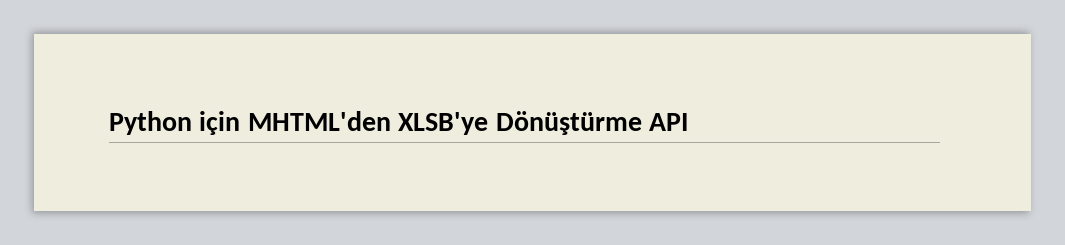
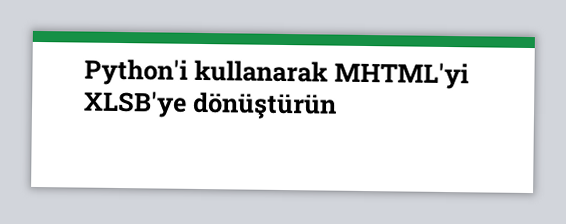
[109,111,689,135] Python için MHTML'den XLSB'ye Dönüştürme API -> [84,58,469,90] [83,90,337,120] Python'i kullanarak MHTML'yi XLSB'ye dönüştürün

